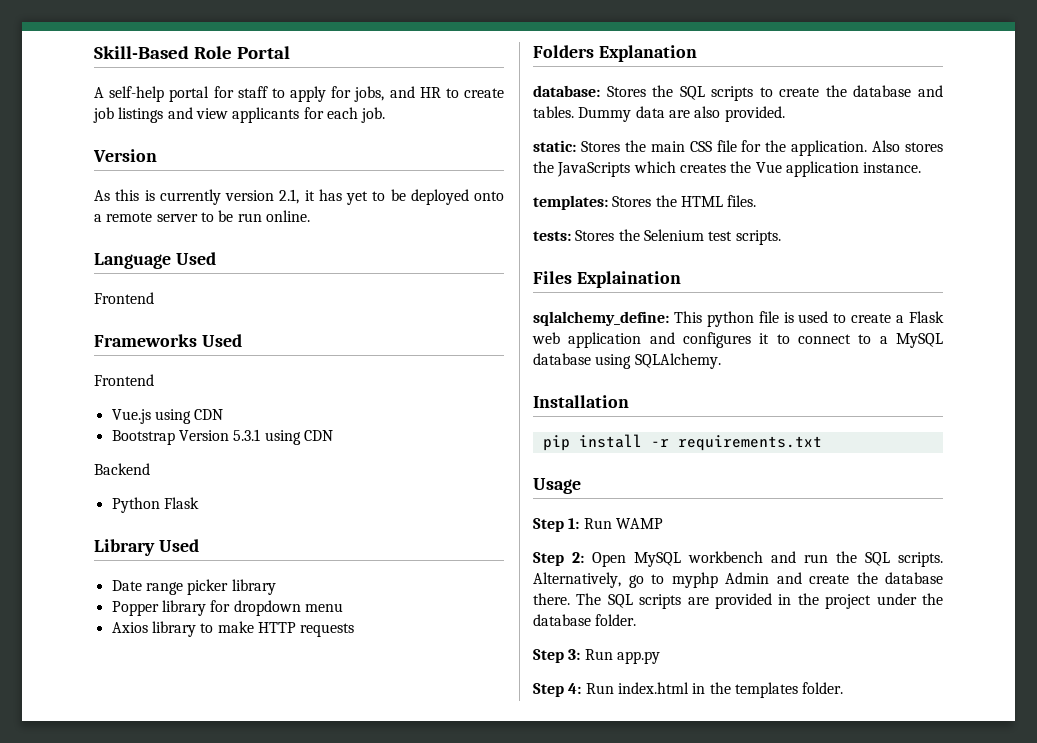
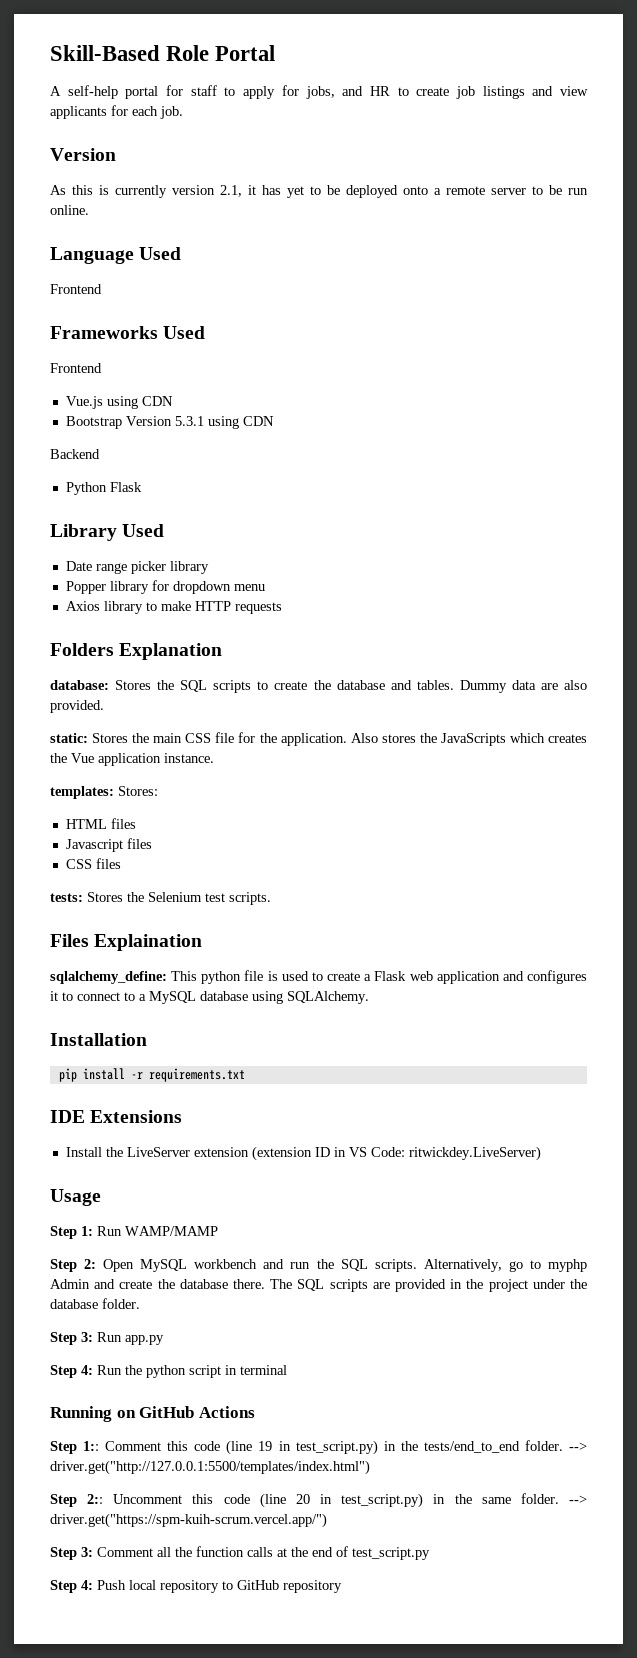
[612,195,757,207] Stores the HTML files. -> [118,786,158,796] [65,818,136,829] [65,838,152,852] [65,858,121,869] Stores: // HTML files // Javascript files // CSS files
(822, 443) none -> [50,1110,183,1123] [65,1146,541,1161] // IDE Extensions // Install the LiveServer extension (extension ID in VS Code: ritwickdey.LiveServer)
[615,518,663,529] WAMP -> [125,1226,218,1236] WAMP/MAMP
[617,682,844,698] index.html in the templates folder. -> [125,1365,287,1378] [50,1406,255,1422] [50,1440,587,1455] [50,1460,370,1475] [50,1493,587,1508] [50,1513,327,1528] [50,1546,430,1560] [50,1580,342,1593] the python script in terminal // Running on GitHub Actions // Step 1:: Comment this code (line 19 in test_script.py) in the tests/end_to_end folder. --> driver.get("http://127.0.0.1:5500/templates/index.html") // Step 2:: Uncomment this code (line 20 in test_script.py) in the same folder. --> driver.get("https://spm-kuih-scrum.vercel.app/") // Step 3: Comment all the function calls at the end of test_script.py // Step 4: Push local repository to GitHub repository

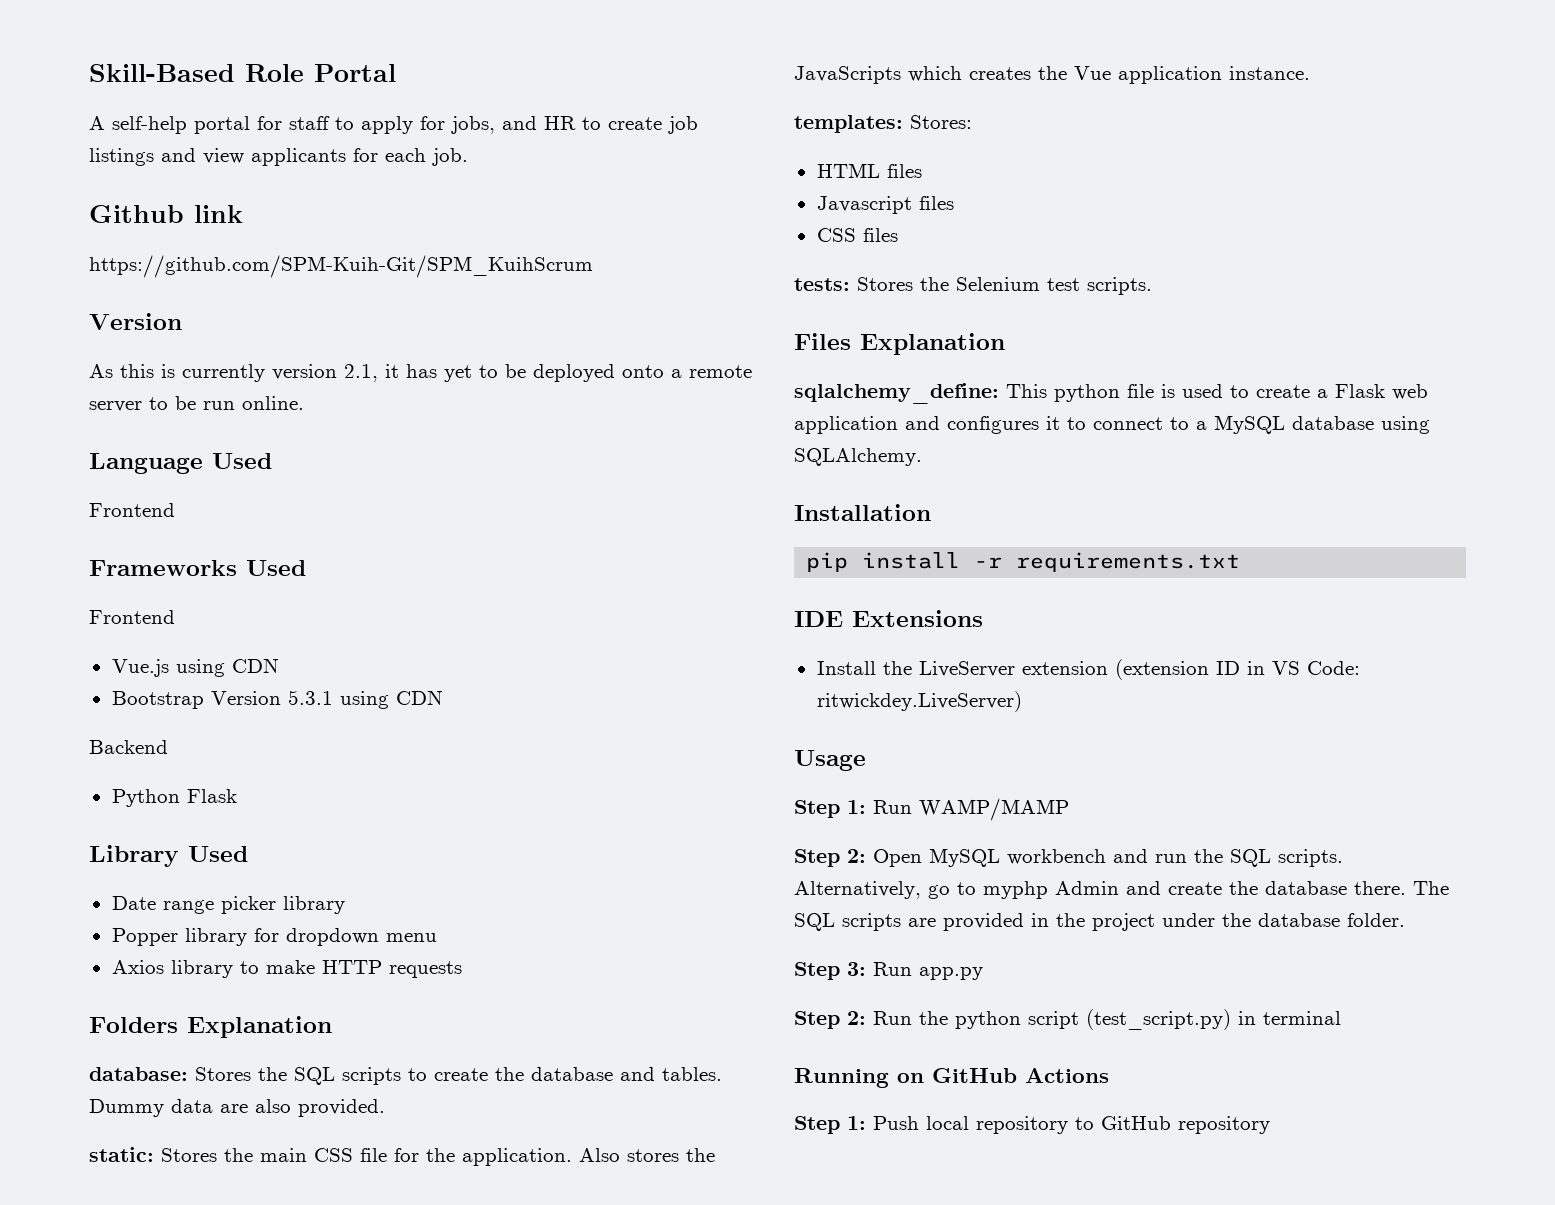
(183, 112) none -> [89,205,243,223] [89,255,593,278] // Github link // https://github.com/SPM-Kuih-Git/SPM_KuihScrum
[94,934,203,951] Explaination -> [860,333,1005,355] Explanation
[81,1365,93,1375] 4: -> [847,1011,866,1025] 2:
(221, 1371) none -> [1086,1009,1231,1030] (test_script.py)
[83,1440,587,1455] [50,1460,370,1475] [50,1493,587,1508] [50,1513,327,1528] [50,1546,430,1560] [50,1580,93,1593] 1:: Comment this code (line 19 in test_script.py) in the tests/end_to_end folder. --> driver.get("http://127.0.0.1:5500/templates/index.html") // Step 2:: Uncomment this code (line 20 in test_script.py) in the same folder. --> driver.get("https://spm-kuih-scrum.vercel.app/") // Step 3: Comment all the function calls at the end of test_script.py // Step 4: -> [847,1116,866,1130] 1:

